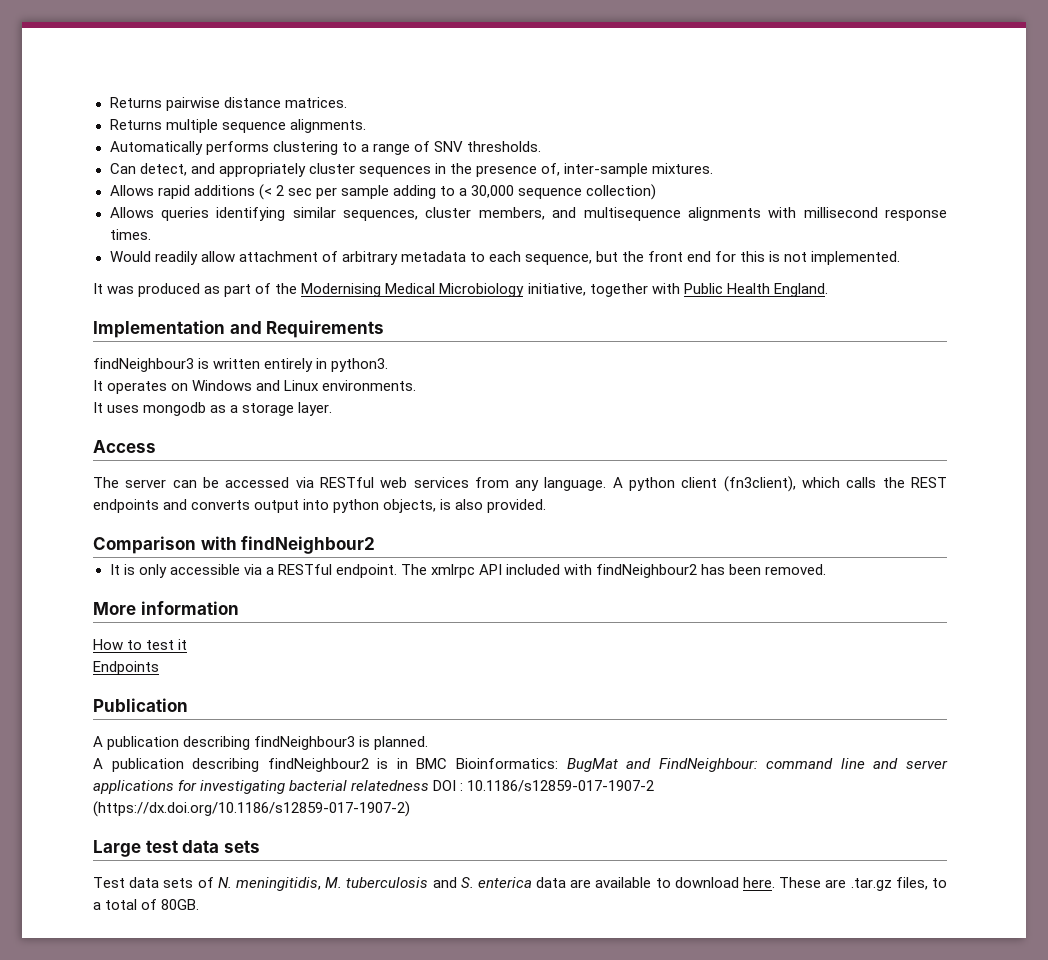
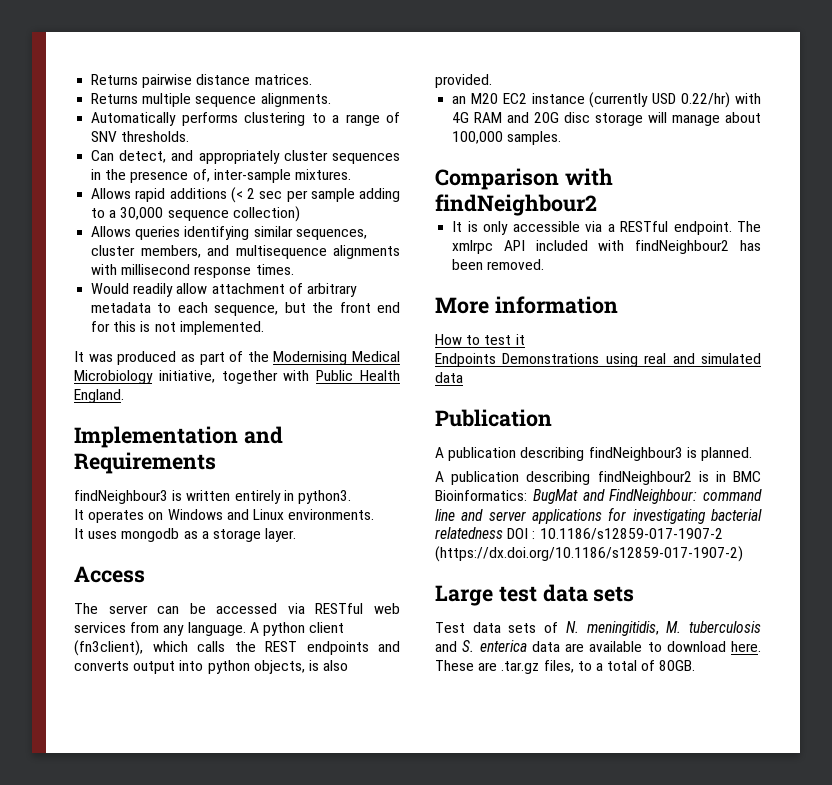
(547, 506) none -> [452,92,761,108] [452,112,761,126] [452,131,562,145] // an M20 EC2 instance (currently USD 0.22/hr) with 4G RAM and 20G disc storage will manage about 100,000 samples.
(159, 668) none -> [502,353,761,367] [435,372,463,383] Demonstrations using real and simulated data

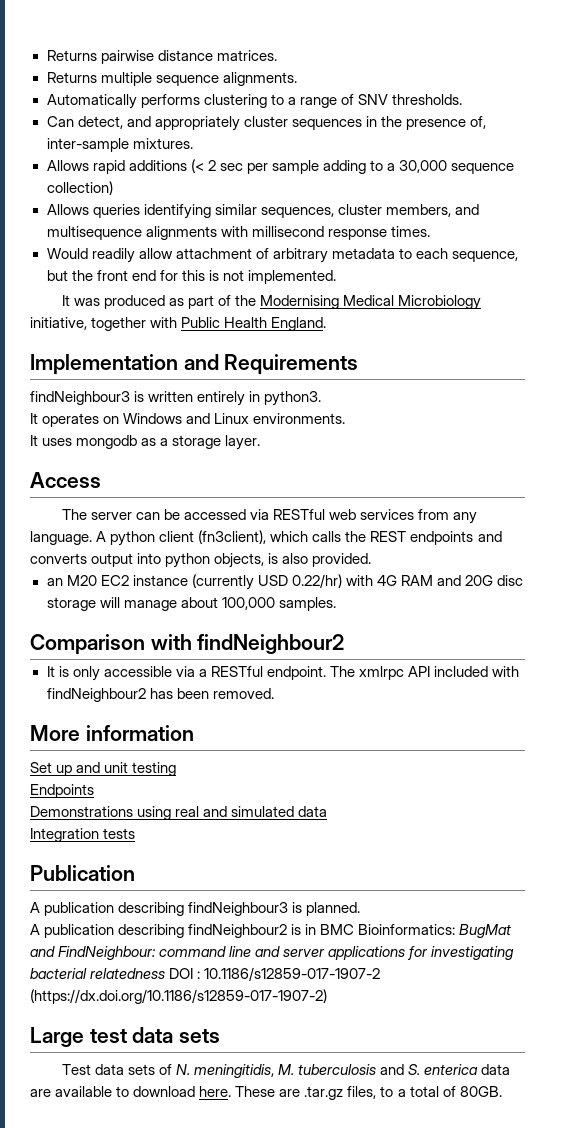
[435,334,525,345] How to test it -> [30,762,177,776] Set up and unit testing
(496, 360) none -> (94, 791) //
(463, 377) none -> [30,828,136,842] // Integration tests

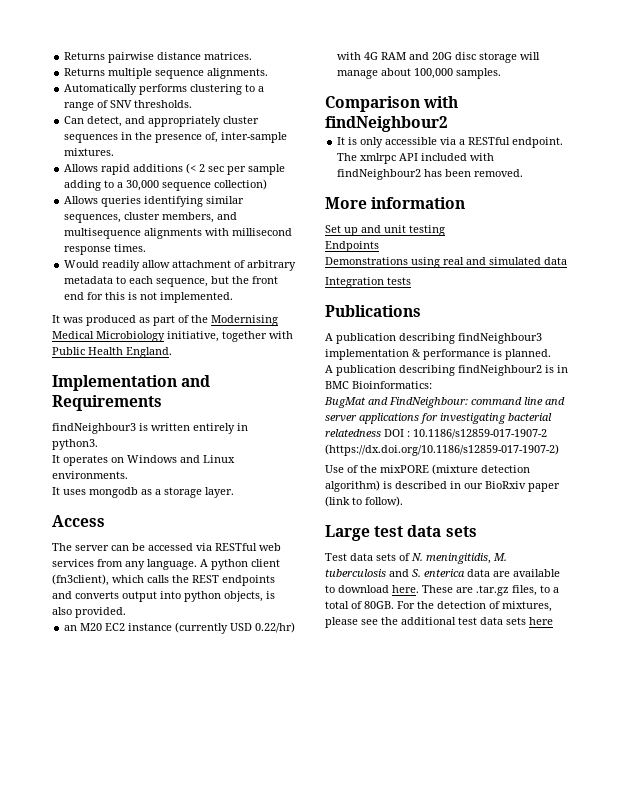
[30,865,135,881] Publication -> [325,305,421,317] Publications
(289, 909) none -> [325,349,490,360] implementation & performance
(456, 929) none -> (432, 385) //
(327, 996) none -> [325,464,530,475] [325,480,560,492] [325,496,403,507] // Use of the mixPORE (mixture detection algorithm) is described in our BioRxiv paper (link to follow).
(502, 1091) none -> [397,601,552,612] [325,617,553,628] For the detection of mixtures, please see the additional test data sets here

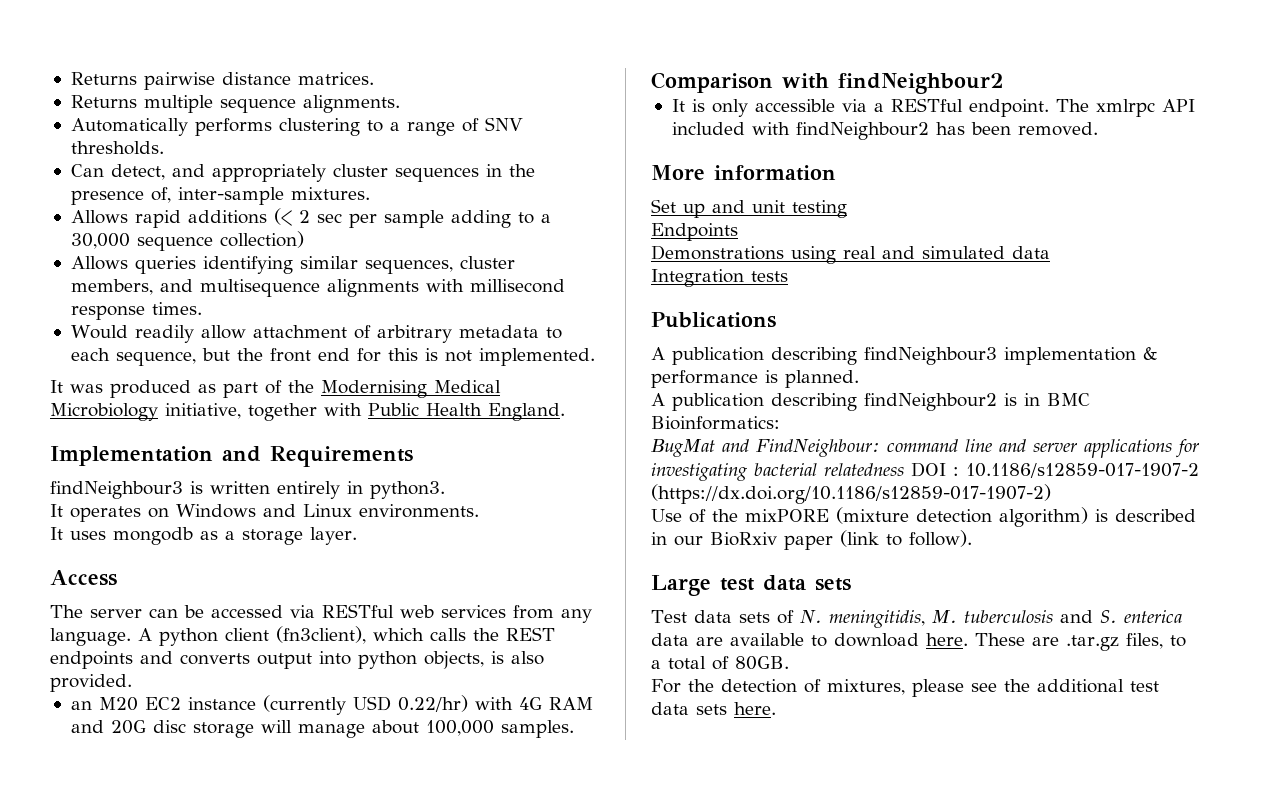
(394, 605) none -> (789, 663) //
[529,617,553,625] here -> [734,702,776,715] here.

